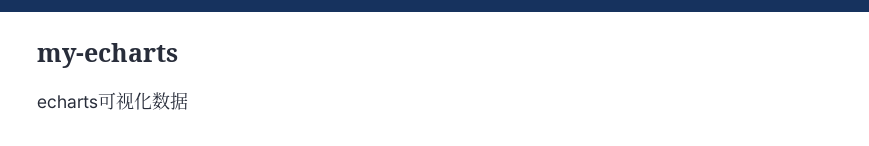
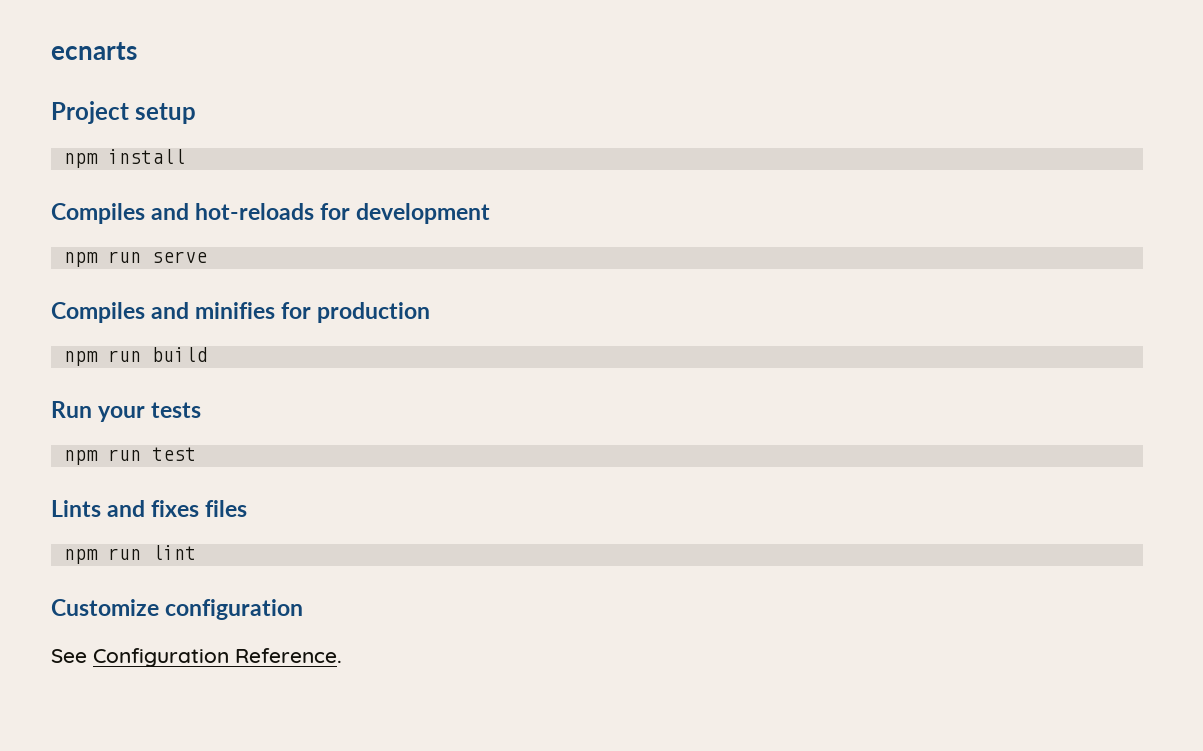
[37,43,178,68] [37,92,188,110] my-echarts // echarts可视化数据 -> [51,42,137,60] [51,101,197,124] [63,149,185,168] [51,203,491,224] [63,251,207,267] [51,302,431,323] [63,347,207,366] [51,401,202,422] [63,447,196,465] [51,500,248,517] [63,545,196,564] [51,599,304,620] [51,648,342,667] ecnarts // Project setup // npm install // Compiles and hot-reloads for development // npm run serve // Compiles and minifies for production // npm run build // Run your tests // npm run test // Lints and fixes files // npm run lint // Customize configuration // See Configuration Reference.

